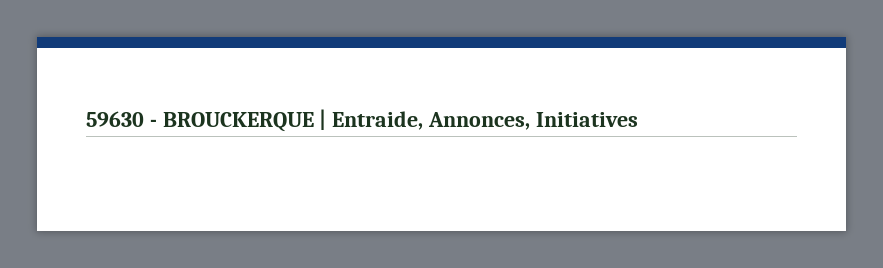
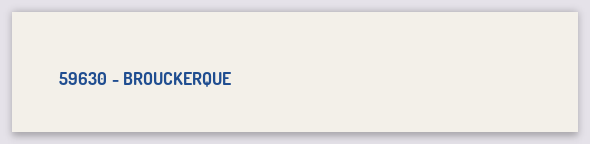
[319,109,638,130] | Entraide, Annonces, Initiatives -> (232, 79) none

